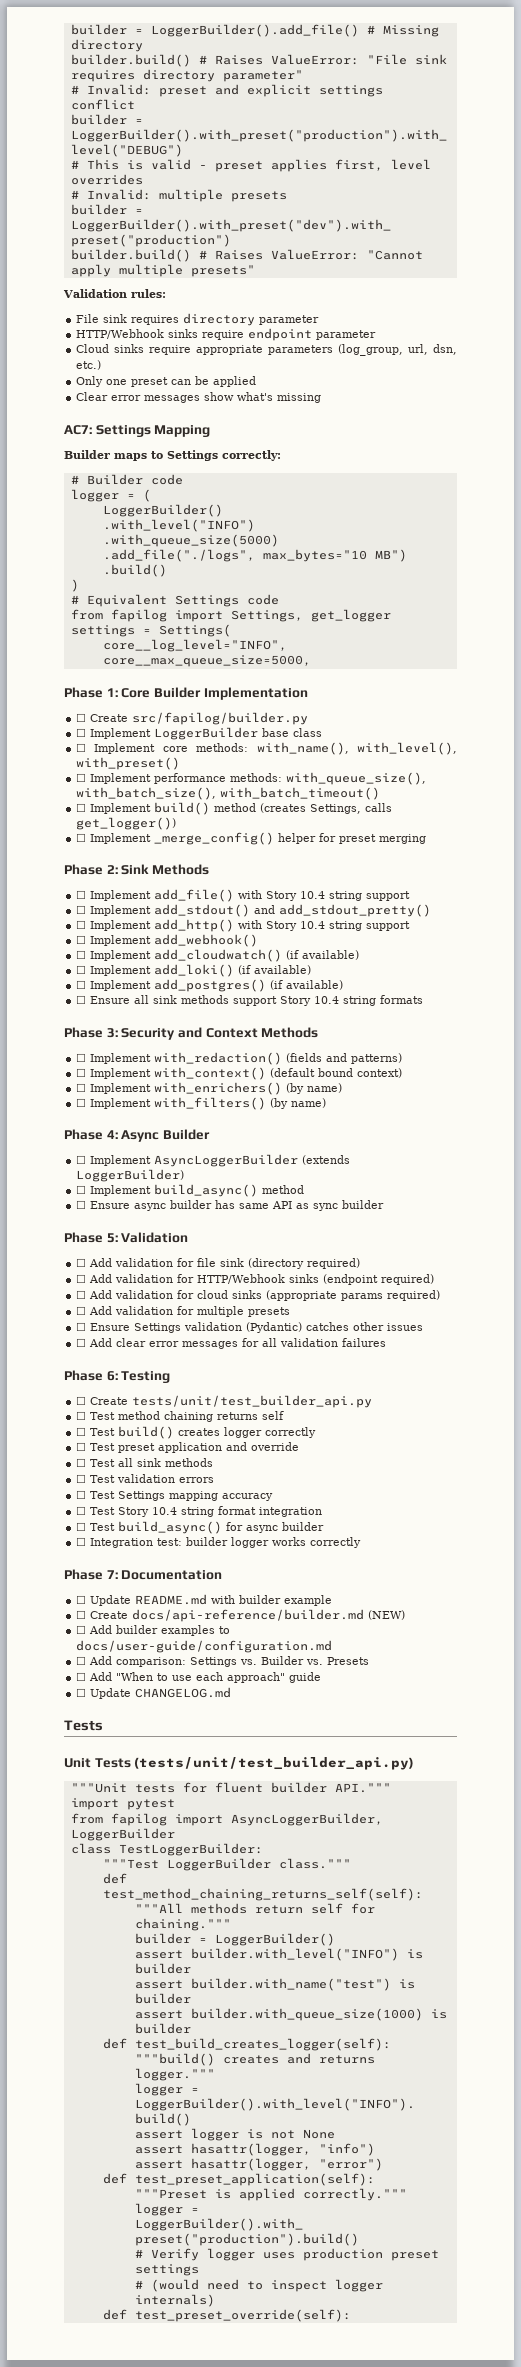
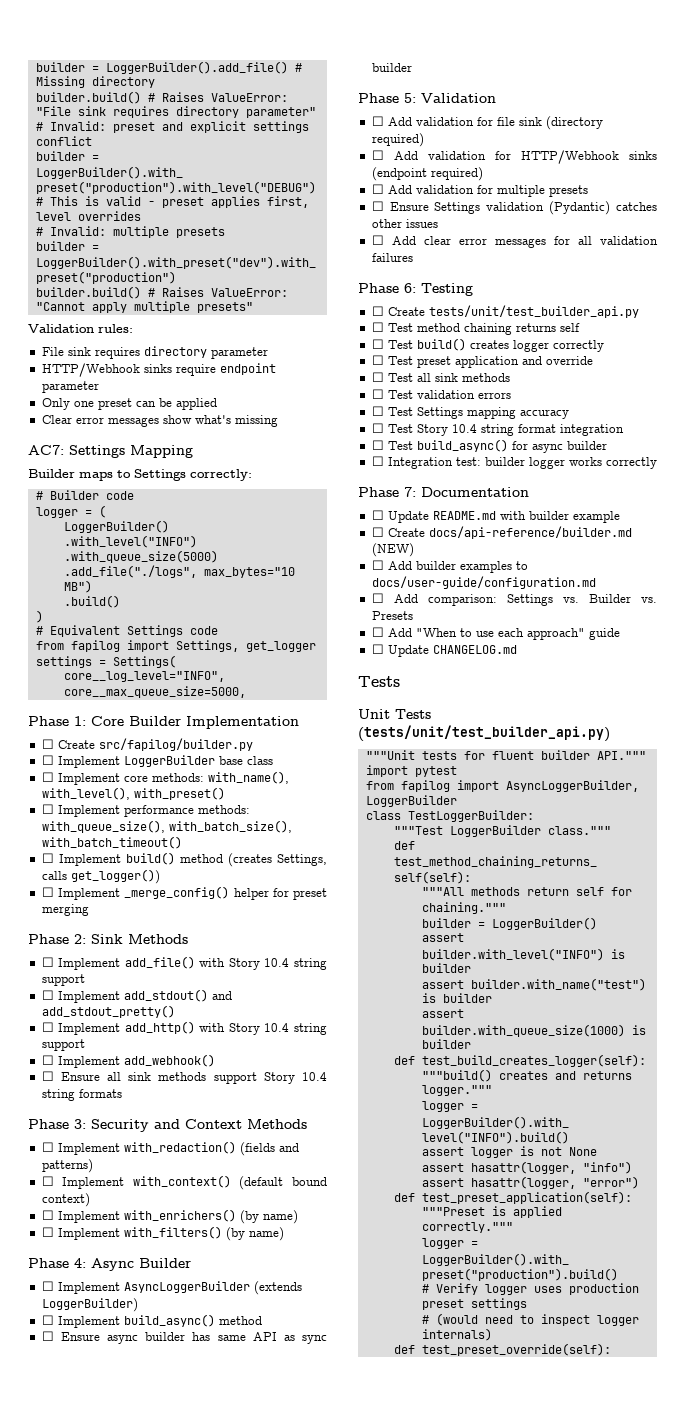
[76,344,457,356] [76,360,102,370] // Cloud sinks require appropriate parameters (log_group, url, dsn, etc.) -> (99, 387) none
[76,949,360,962] [76,964,312,977] [76,979,344,992] // ☐ Implement add_cloudwatch() (if available) // ☐ Implement add_loki() (if available) // ☐ Implement add_postgres() (if available) -> (215, 1060) none
[76,1290,441,1301] // ☐ Add validation for cloud sinks (appropriate params required) -> (483, 174) none

